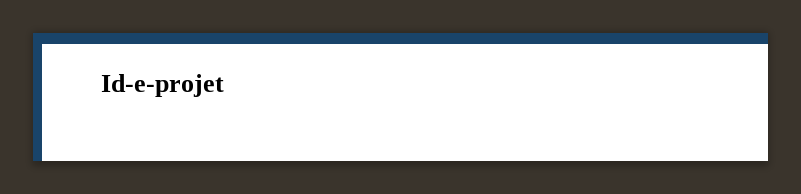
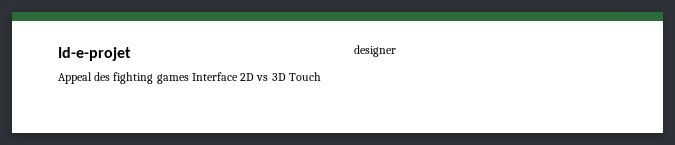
(224, 85) none -> [58,72,321,84] [354,45,396,57] // Appeal des fighting games Interface 2D vs 3D Touch designer

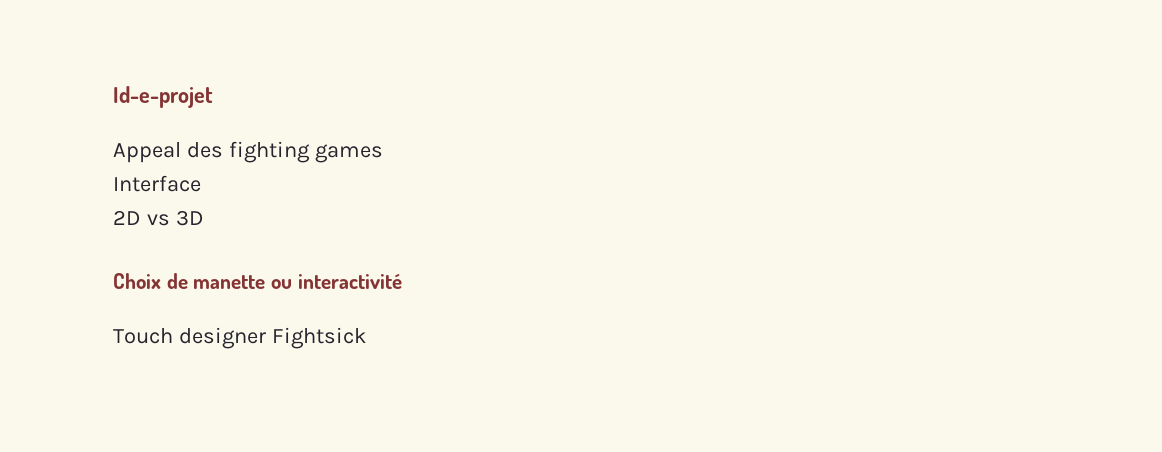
(189, 79) none -> (383, 153) //
(238, 76) none -> (201, 183) //
(286, 77) none -> [113,273,402,289] // Choix de manette ou interactivité //
(396, 51) none -> [271,327,366,349] Fightsick

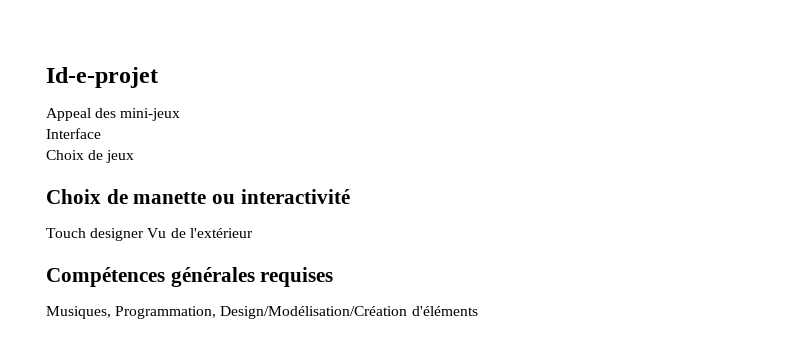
[228,141,383,163] fighting games -> [120,108,181,121] mini-jeux
[113,210,204,226] 2D vs 3D -> [46,150,135,163] Choix de jeux
[271,327,366,349] Fightsick -> [147,228,253,238] [46,267,334,287] [46,306,478,319] Vu de l'extérieur // Compétences générales requises // Musiques, Programmation, Design/Modélisation/Création d'éléments

